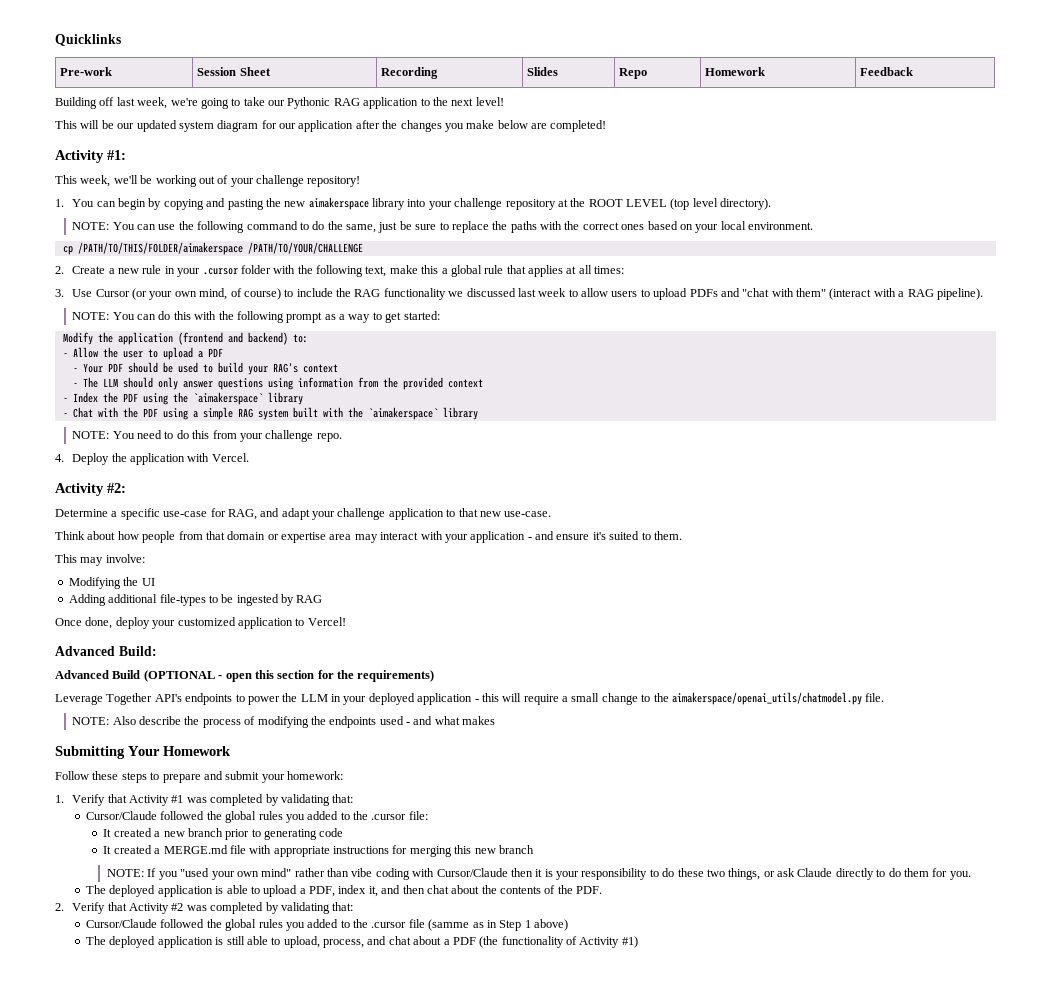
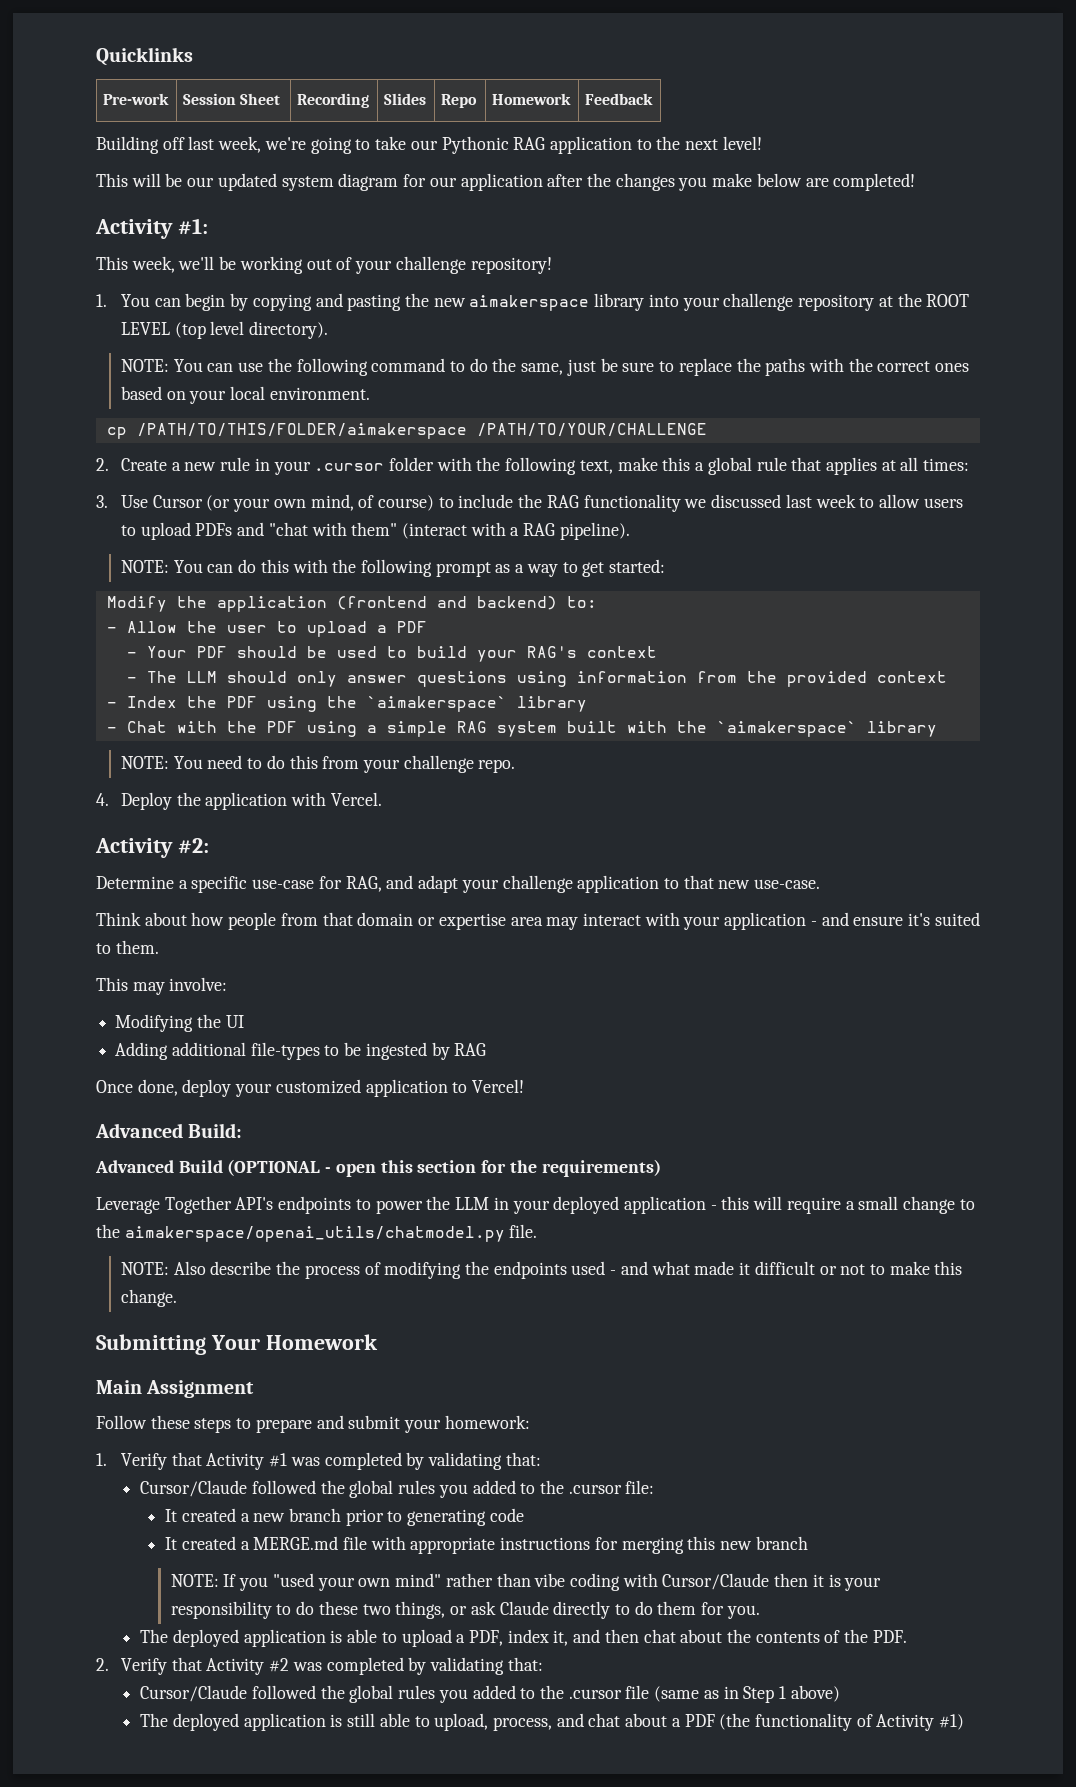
[462,716,496,725] makes -> [694,1261,963,1275] [120,1289,177,1307] made it difficult or not to make this change.
(231, 751) none -> [96,1380,255,1398] // Main Assignment
[428,919,470,931] (samme -> [654,1686,700,1702] (same

